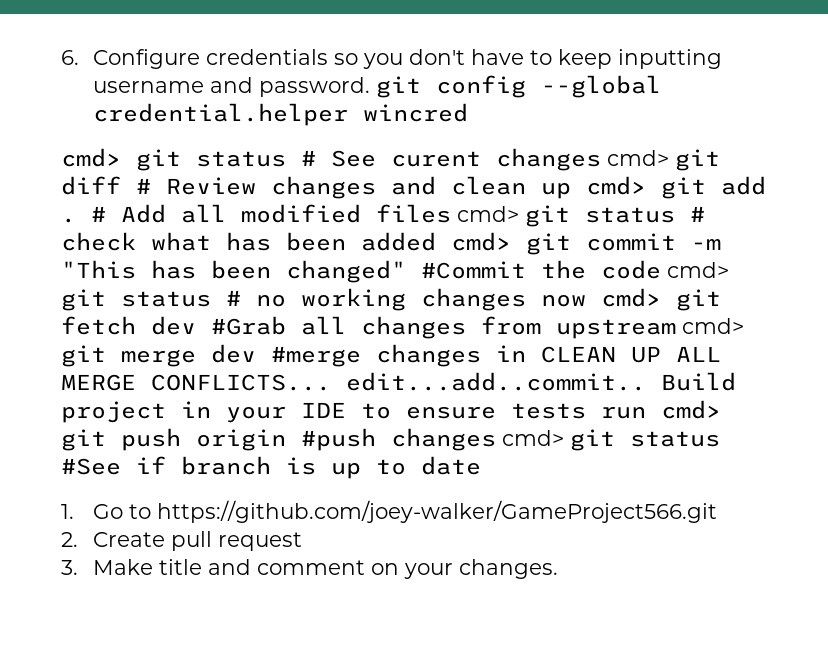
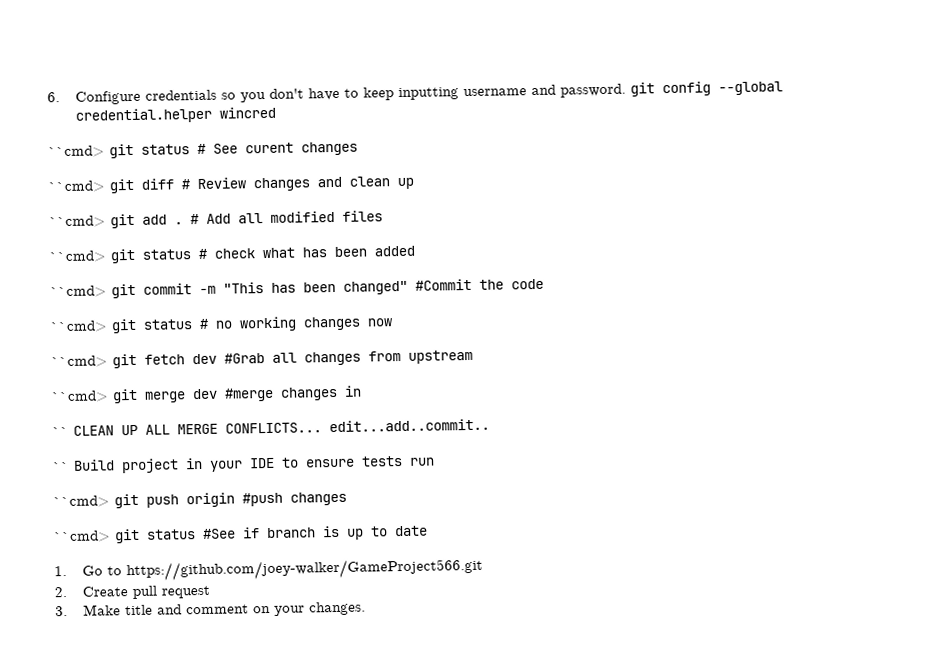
[61,148,121,167] cmd> -> [48,145,105,158] ``cmd>
[607,150,669,166] cmd> -> [48,180,105,193] // ``cmd>
[586,176,646,195] cmd> -> [49,215,106,228] // ``cmd>
[457,206,519,222] cmd> -> [49,250,106,263] // ``cmd>
[451,232,511,251] cmd> -> [50,285,107,298] // ``cmd>
[667,262,729,278] cmd> -> [50,320,108,333] // ``cmd>
[601,288,661,307] cmd> -> [51,355,108,368] // ``cmd>
[682,318,744,334] cmd> -> [51,390,109,403] // ``cmd>
(526, 353) none -> [52,426,69,437] // ``
(646, 381) none -> [52,461,70,472] // ``
[661,400,721,419] cmd> -> [53,495,110,508] // ``cmd>
[502,430,564,446] cmd> -> [53,530,111,543] // ``cmd>

